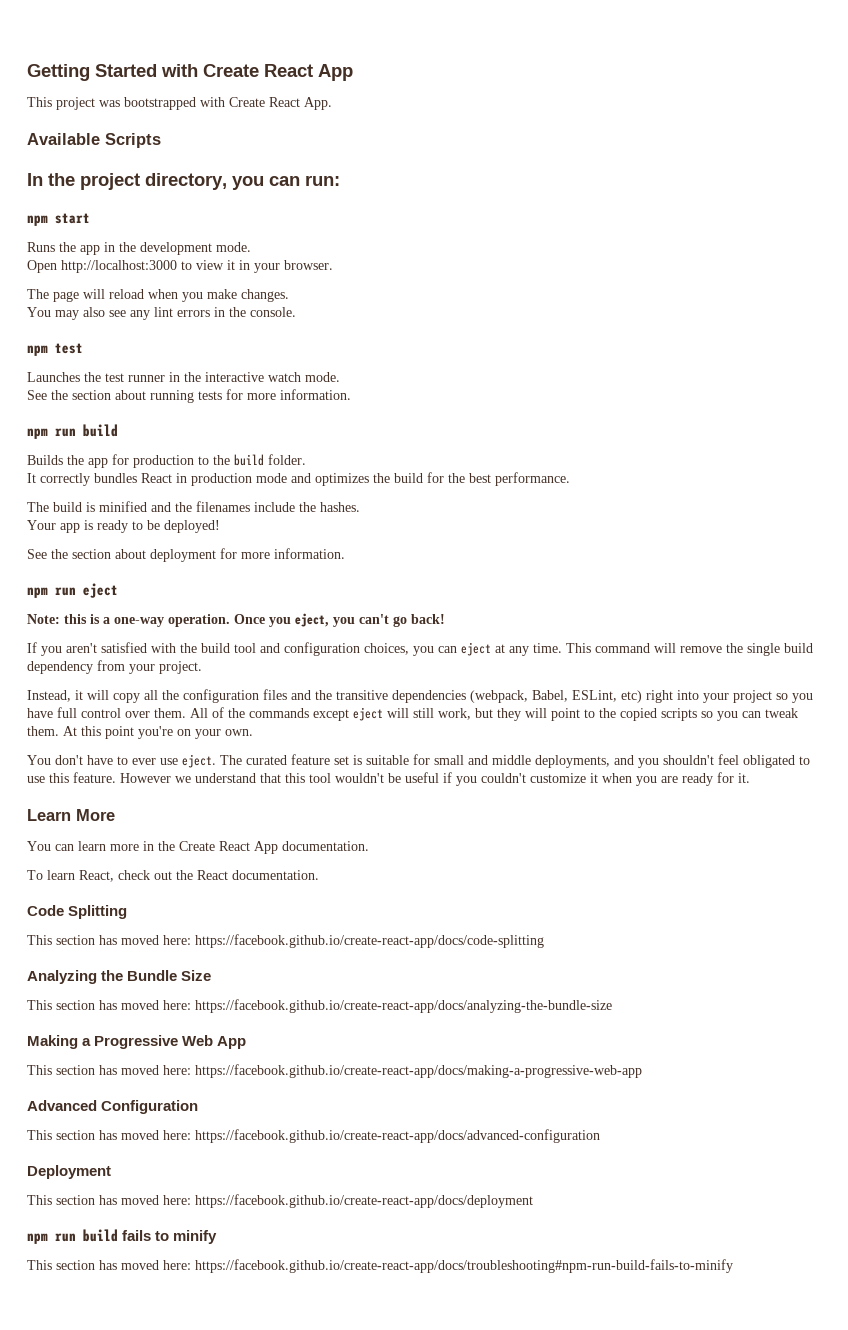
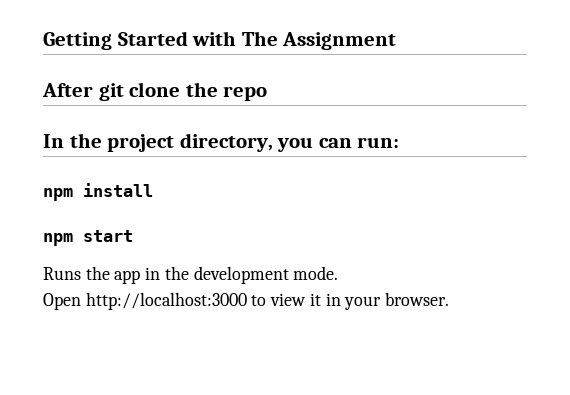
[203,64,353,81] [27,97,332,110] [27,133,161,148] Create React App // This project was bootstrapped with Create React App. // Available Scripts -> [241,31,397,50] [42,82,268,101] The Assignment // After git clone the repo
(340, 180) none -> [43,183,153,201] // npm install
[27,289,289,302] [27,307,296,320] [27,343,83,356] [27,372,340,382] [27,389,351,403] [27,424,118,439] [27,454,306,468] [27,472,570,486] [27,501,360,512] [27,520,220,533] [27,548,345,562] [27,583,118,598] [27,613,445,627] [27,642,813,656] [27,660,202,674] [27,689,813,703] [27,707,798,721] [27,726,253,739] [27,754,810,768] [27,772,750,786] [27,809,115,821] [27,841,369,854] [27,870,319,882] [27,905,128,919] [27,934,544,948] [27,970,212,984] [27,999,612,1013] [27,1035,247,1049] [27,1064,642,1078] [27,1100,199,1114] [27,1129,600,1143] [27,1165,111,1179] [27,1194,533,1208] [27,1229,218,1244] [27,1259,733,1273] // The page will reload when you make changes. // You may also see any lint errors in the console. // npm test // Launches the test runner in the interactive watch mode. // See the section about running tests for more information. // npm run build // Builds the app for production to the build folder. // It correctly bundles React in production mode and optimizes the build for the best performance. // The build is minified and the filenames include the hashes. // Your app is ready to be deployed! // See the section about deployment for more information. // npm run eject // Note: this is a one-way operation. Once you eject, you can't go back! // If you aren't satisfied with the build tool and configuration choices, you can eject at any time. This command will remove the single build dependency from your project. // Instead, it will copy all the configuration files and the transitive dependencies (webpack, Babel, ESLint, etc) right into your project so you have full control over them. All of the commands except eject will still work, but they will point to the copied scripts so you can tweak them. At this point you're on your own. // You don't have to ever use eject. The curated feature set is suitable for small and middle deployments, and you shouldn't feel obligated to use this feature. However we understand that this tool wouldn't be useful if you couldn't customize it when you are ready for it. // Learn More // You can learn more in the Create React App documentation. // To learn React, check out the React documentation. // Code Splitting // This section has moved here: https://facebook.github.io/create-react-app/docs/code-splitting // Analyzing the Bundle Size // This section has moved here: https://facebook.github.io/create-react-app/docs/analyzing-the-bundle-size // Making a Progressive Web App // This section has moved here: https://facebook.github.io/create-react-app/docs/making-a-progressive-web-app // Advanced Configuration // This section has moved here: https://facebook.github.io/create-react-app/docs/advanced-configuration // Deployment // This section has moved here: https://facebook.github.io/create-react-app/docs/deployment // npm run build fails to minify // This section has moved here: https://facebook.github.io/create-react-app/docs/troubleshooting#npm-run-build-fails-to-minify -> (450, 299) none

